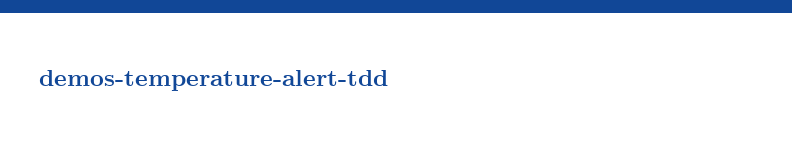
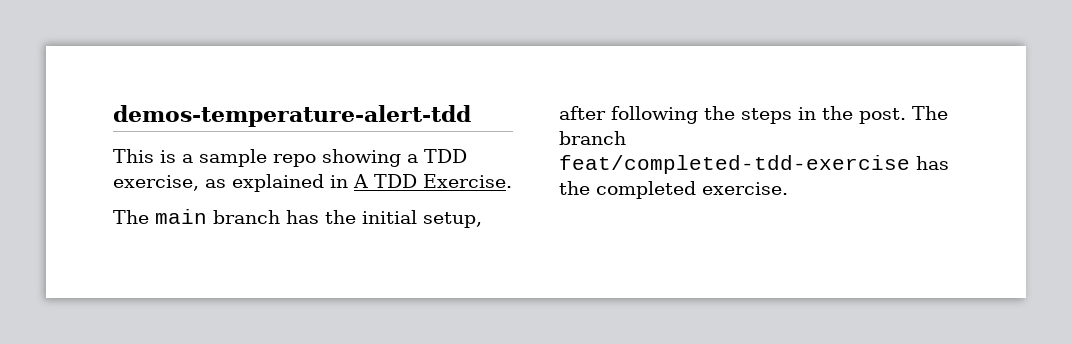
(388, 80) none -> [113,149,467,167] [113,174,512,192] [113,209,482,228] [559,106,948,124] [559,131,626,145] [559,155,949,174] [559,181,788,199] // This is a sample repo showing a TDD exercise, as explained in A TDD Exercise. // The main branch has the initial setup, after following the steps in the post. The branch feat/completed-tdd-exercise has the completed exercise.

